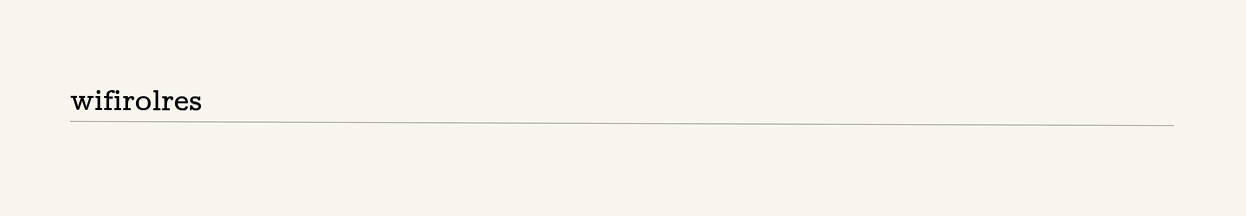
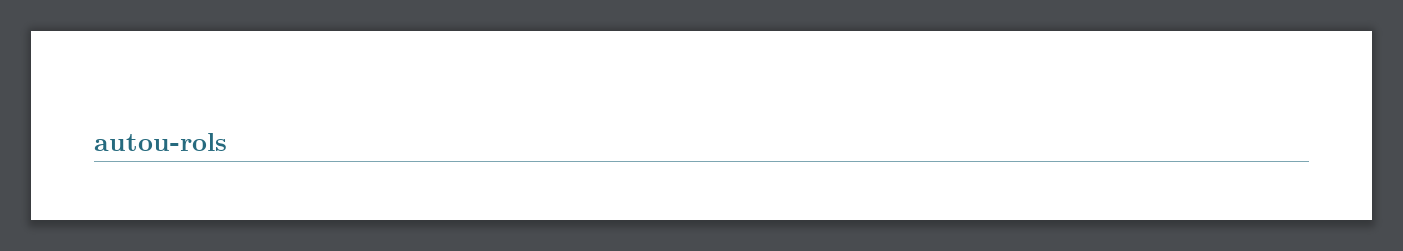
[69,89,203,111] wifirolres -> [94,133,227,151] autou-rols

